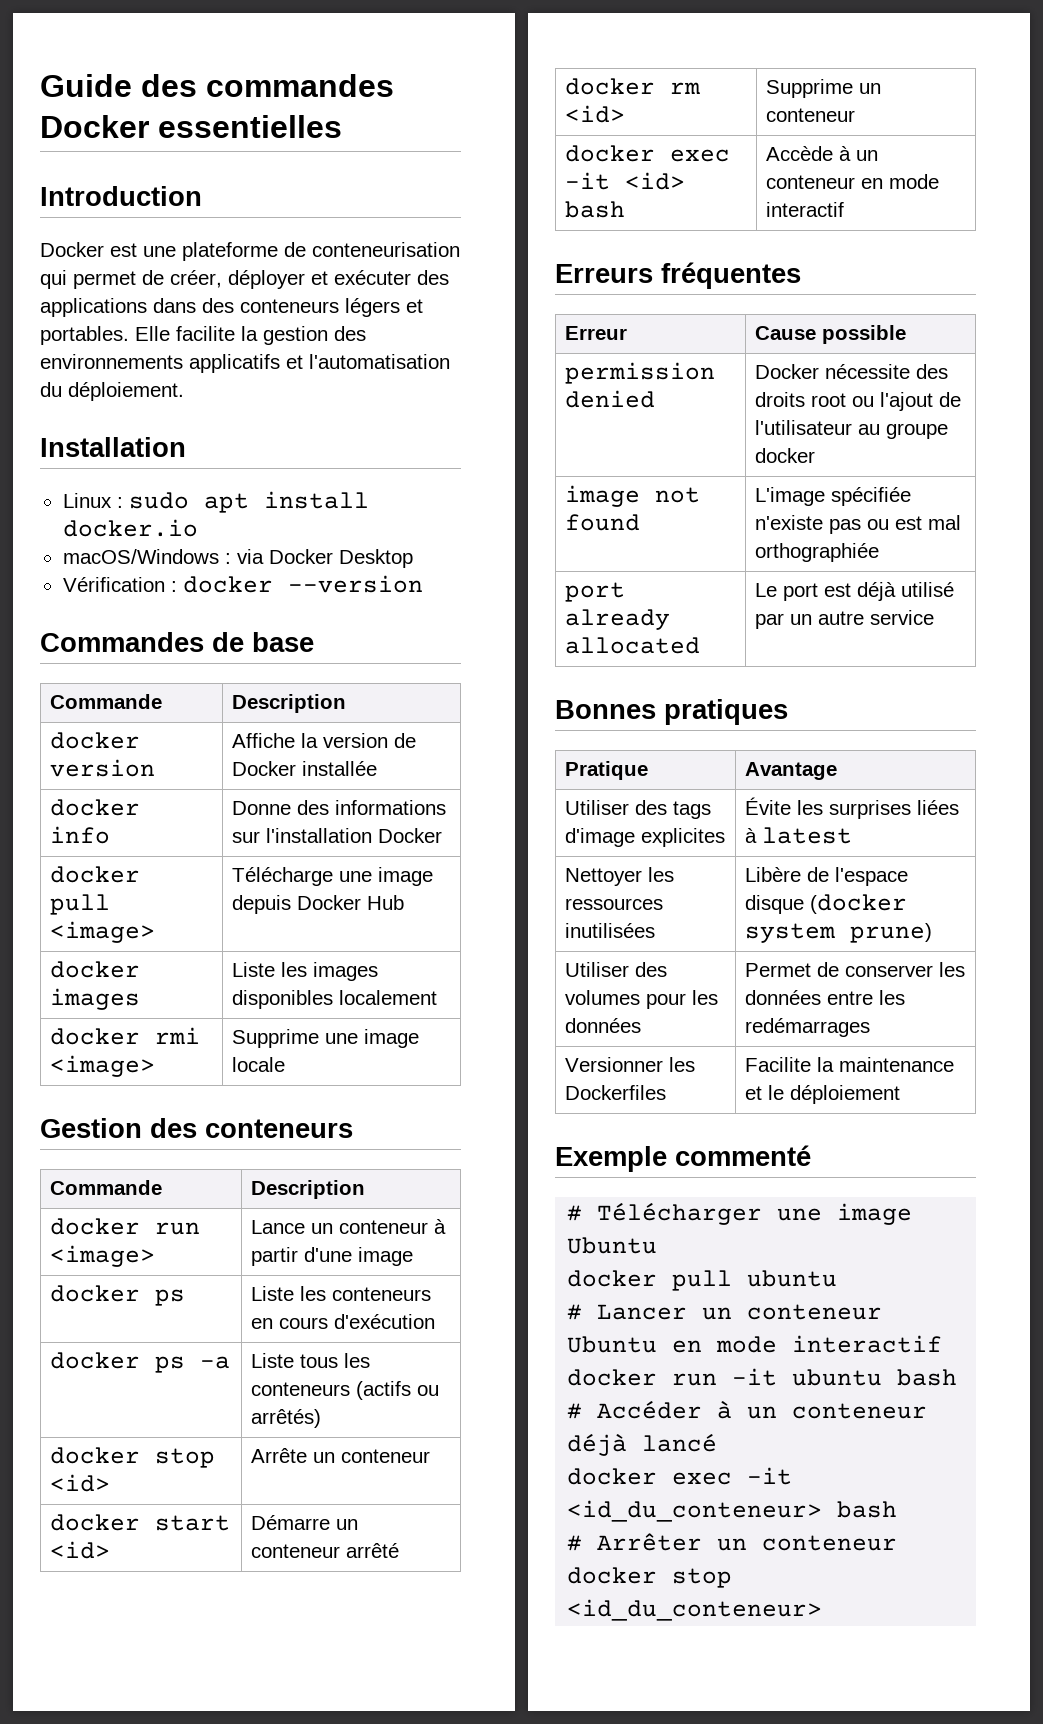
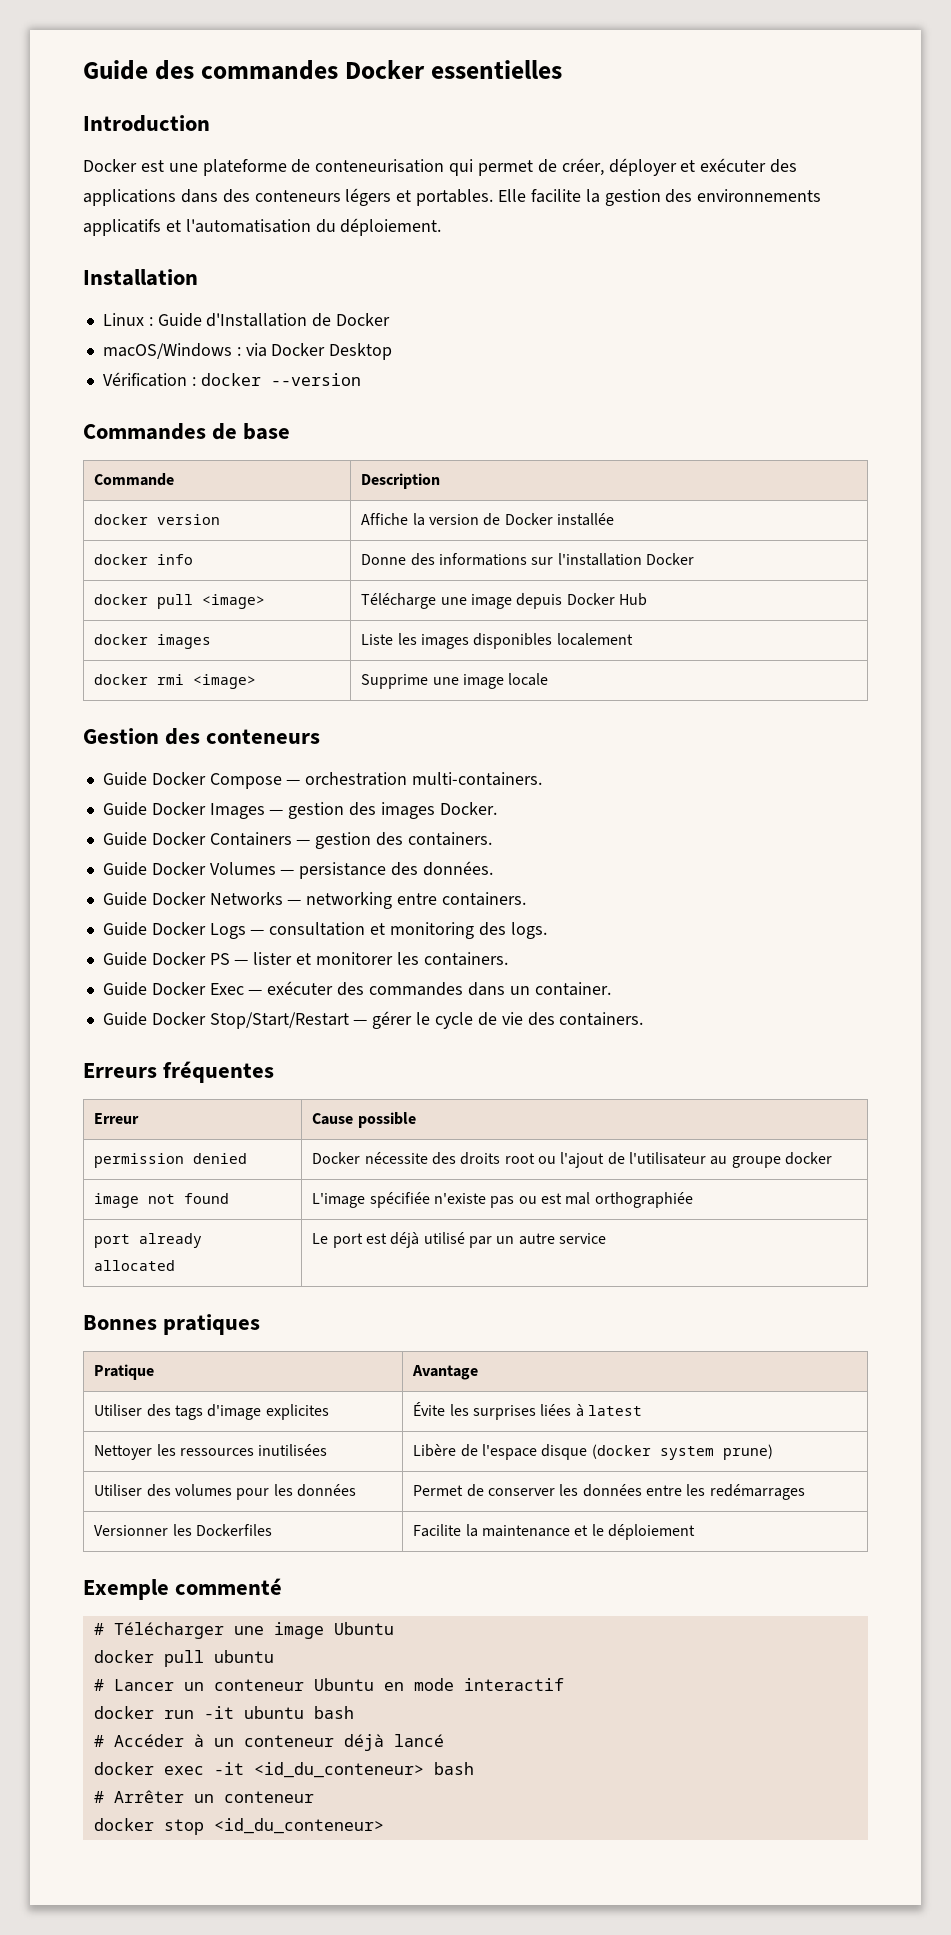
[128,491,369,513] [62,519,198,537] sudo apt install docker.io -> [157,313,391,327] Guide d'Installation de Docker
[49,1180,162,1195] [250,1180,365,1199] [49,1218,200,1235] [49,1245,155,1267] [250,1219,446,1234] [250,1247,413,1266] [49,1285,185,1306] [250,1286,431,1301] [250,1314,435,1329] [49,1352,230,1373] [250,1353,370,1368] [250,1381,439,1400] [250,1409,321,1428] [49,1447,215,1468] [49,1474,110,1492] [250,1448,430,1463] [49,1514,230,1531] [49,1541,110,1559] [250,1515,358,1530] [250,1543,399,1558] [564,78,700,95] [564,105,625,123] [765,79,881,98] [765,108,855,122] [564,145,730,162] [564,172,685,190] [564,201,625,218] [765,146,878,161] [765,174,939,189] [765,202,844,217] // Commande | Description // docker run <image> | Lance un conteneur à partir d'une image // docker ps | Liste les conteneurs en cours d'exécution // docker ps -a | Liste tous les conteneurs (actifs ou arrêtés) // docker stop <id> | Arrête un conteneur // docker start <id> | Démarre un conteneur arrêté // docker rm <id> | Supprime un conteneur // docker exec -it <id> bash | Accède à un conteneur en mode interactif -> [102,772,543,789] [102,802,497,819] [102,832,492,849] [102,861,493,879] [102,892,526,909] [102,922,547,939] [102,952,508,966] [102,981,611,996] [102,1011,644,1029] // Guide Docker Compose — orchestration multi-containers. // Guide Docker Images — gestion des images Docker. // Guide Docker Containers — gestion des containers. // Guide Docker Volumes — persistance des données. // Guide Docker Networks — networking entre containers. // Guide Docker Logs — consultation et monitoring des logs. // Guide Docker PS — lister et monitorer les containers. // Guide Docker Exec — exécuter des commandes dans un container. // Guide Docker Stop/Start/Restart — gérer le cycle de vie des containers.

